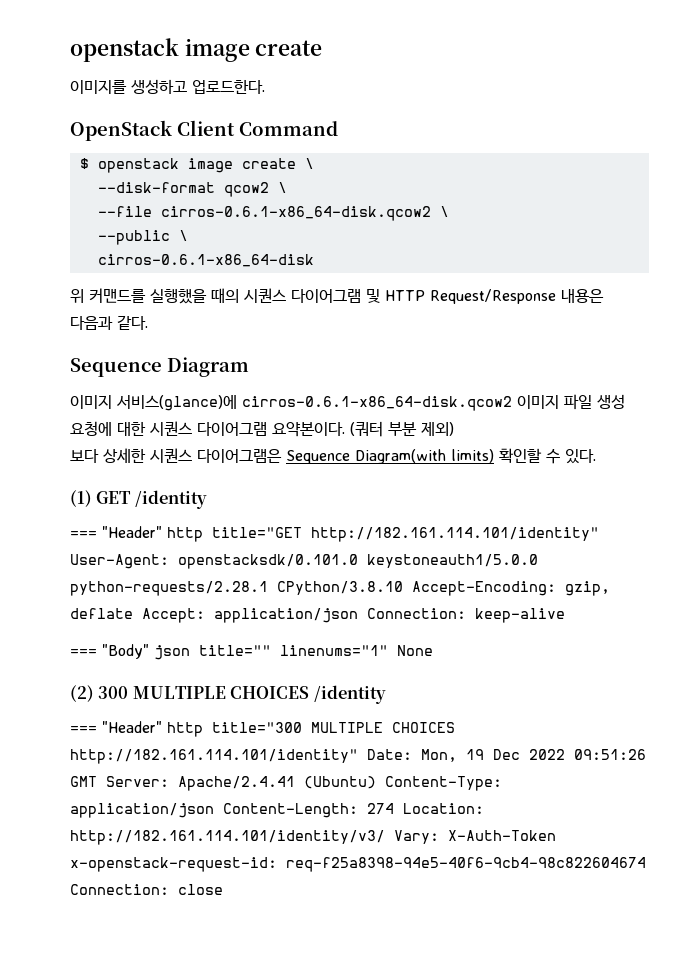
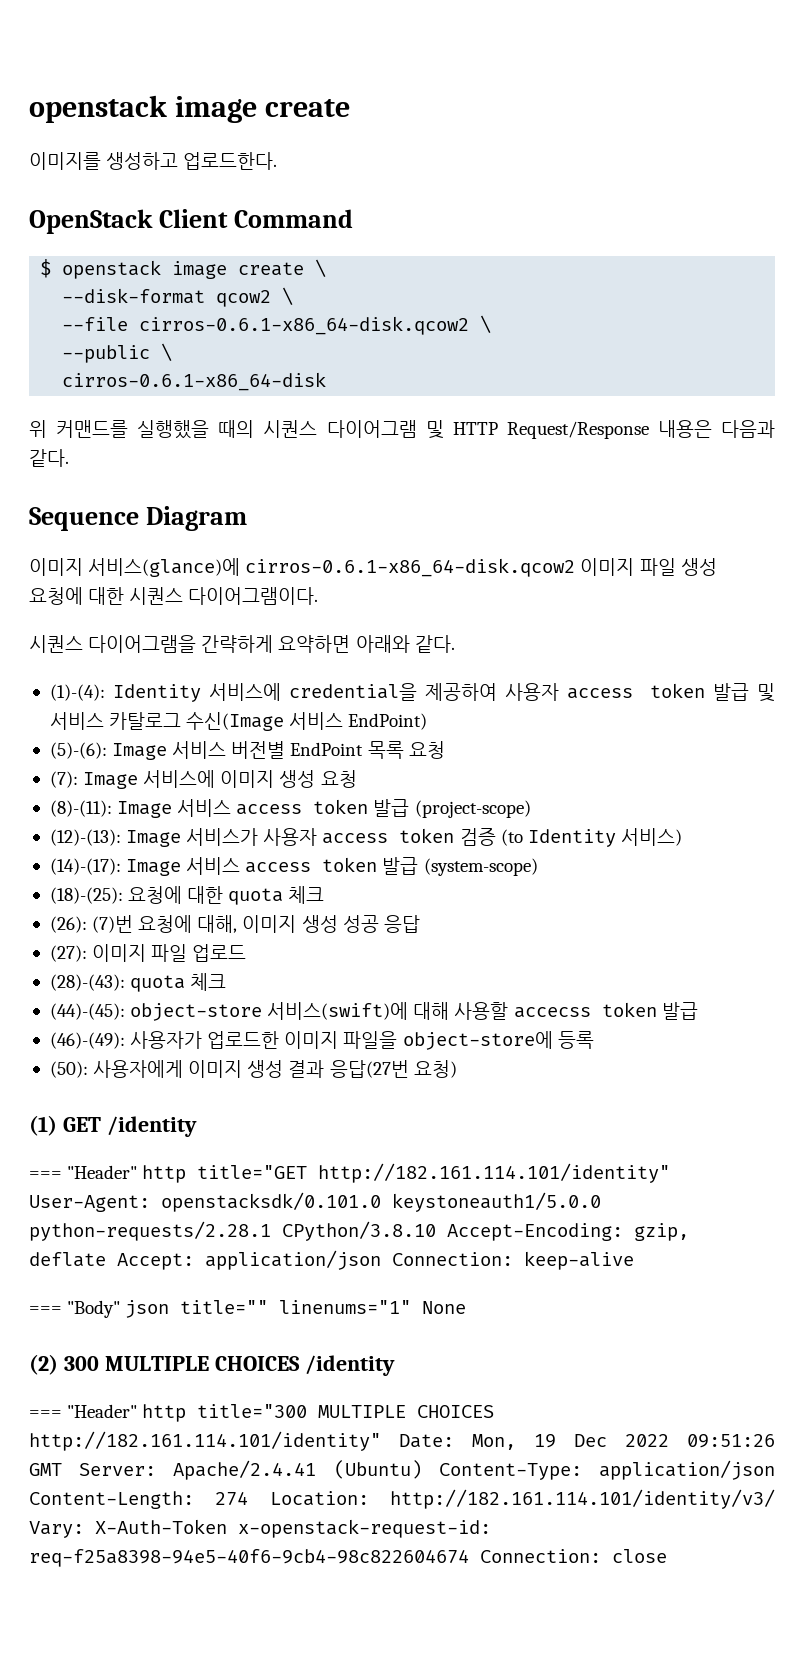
[197,421,454,437] [70,448,596,464] 다이어그램 요약본이다. (쿼터 부분 제외) // 보다 상세한 시퀀스 다이어그램은 Sequence Diagram(with limits) 확인할 수 있다. -> [188,587,319,605] [29,635,455,653] [49,683,775,702] [49,712,428,731] [49,741,445,760] [49,770,357,789] [49,799,531,818] [49,828,682,847] [49,857,538,876] [49,886,325,905] [49,915,420,933] [49,944,247,962] [49,973,227,992] [49,1002,698,1021] [49,1031,594,1050] [49,1060,457,1078] 다이어그램이다. // 시퀀스 다이어그램을 간략하게 요약하면 아래와 같다. // (1)-(4): Identity 서비스에 credential을 제공하여 사용자 access token 발급 및 서비스 카탈로그 수신(Image 서비스 EndPoint) // (5)-(6): Image 서비스 버전별 EndPoint 목록 요청 // (7): Image 서비스에 이미지 생성 요청 // (8)-(11): Image 서비스 access token 발급 (project-scope) // (12)-(13): Image 서비스가 사용자 access token 검증 (to Identity 서비스) // (14)-(17): Image 서비스 access token 발급 (system-scope) // (18)-(25): 요청에 대한 quota 체크 // (26): (7)번 요청에 대해, 이미지 생성 성공 응답 // (27): 이미지 파일 업로드 // (28)-(43): quota 체크 // (44)-(45): object-store 서비스(swift)에 대해 사용할 accecss token 발급 // (46)-(49): 사용자가 업로드한 이미지 파일을 object-store에 등록 // (50): 사용자에게 이미지 생성 결과 응답(27번 요청)

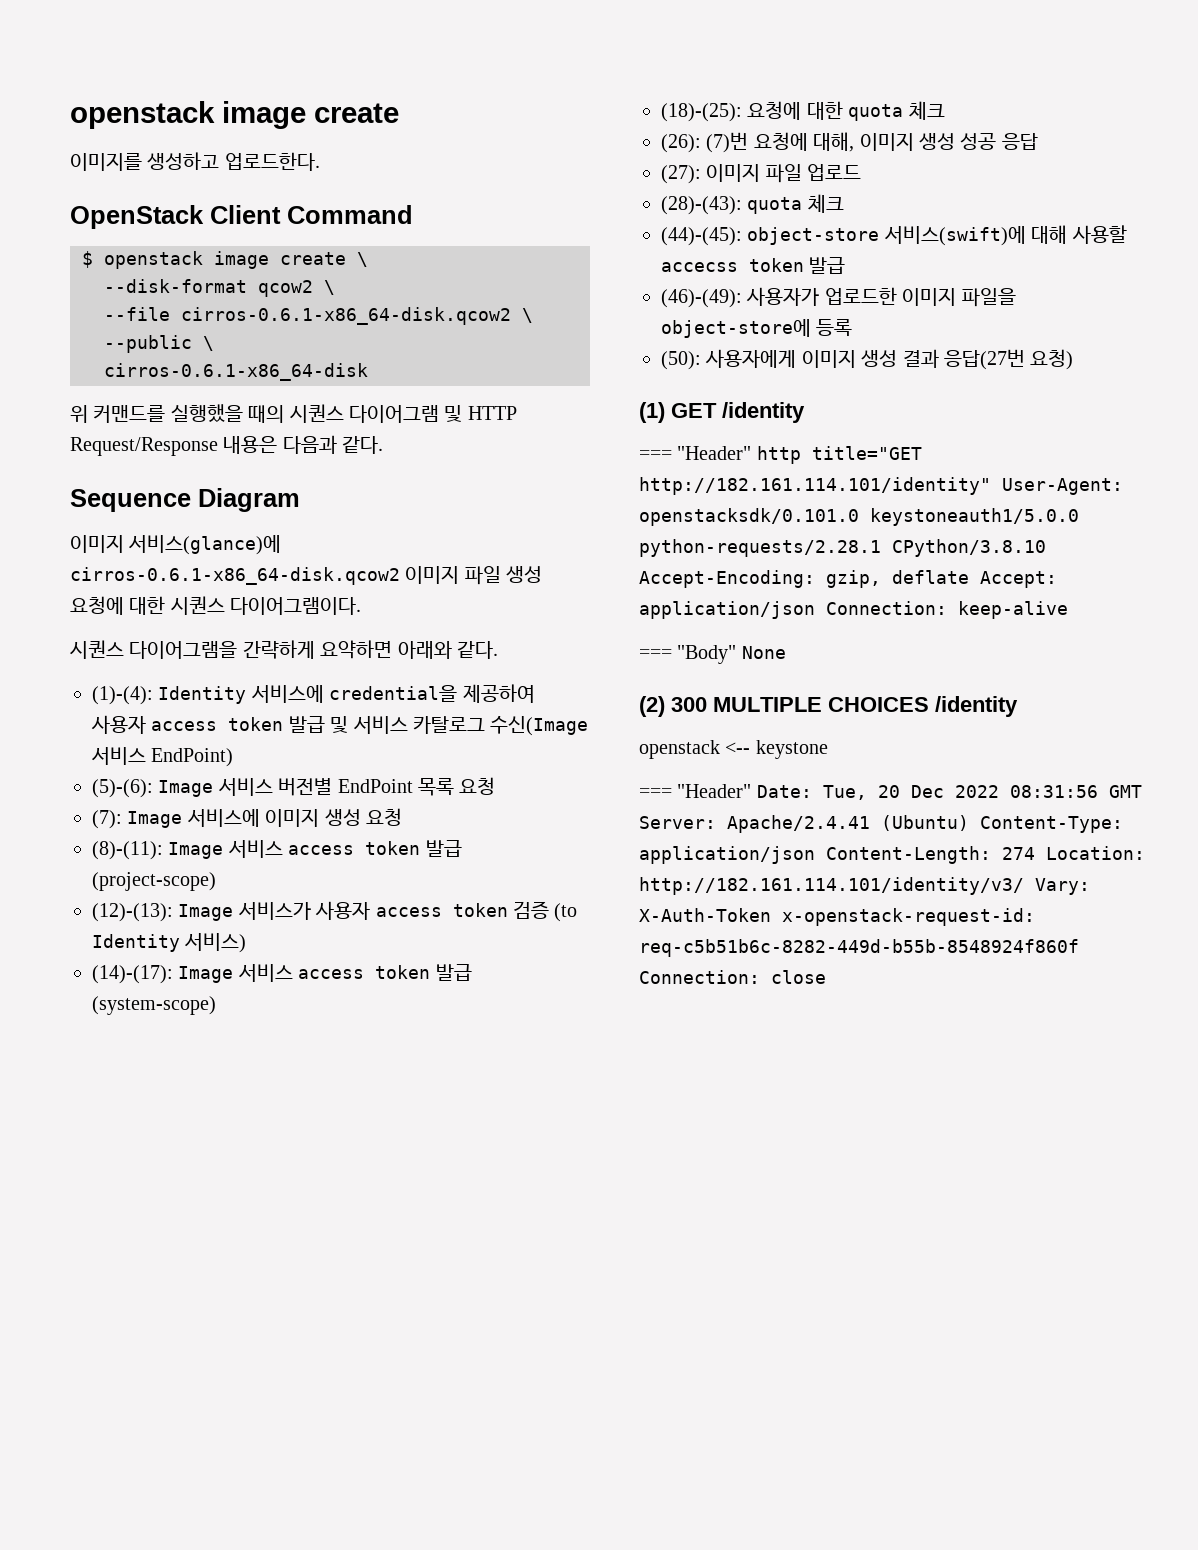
[125,1300,412,1318] json title="" linenums="1" -> (737, 654) none
[29,1404,495,1422] [29,1431,556,1451] // === "Header" http title="300 MULTIPLE CHOICES http://182.161.114.101/identity" Date: Mon, 19 -> [639,740,828,759] [639,784,900,800] // openstack <-- keystone // === "Header" Date: Tue, 20
[687,1434,775,1448] 09:51:26 -> [1009,785,1098,798] 08:31:56
[29,1549,469,1567] req-f25a8398-94e5-40f6-9cb4-98c822604674 -> [639,939,1079,957] req-c5b51b6c-8282-449d-b55b-8548924f860f

